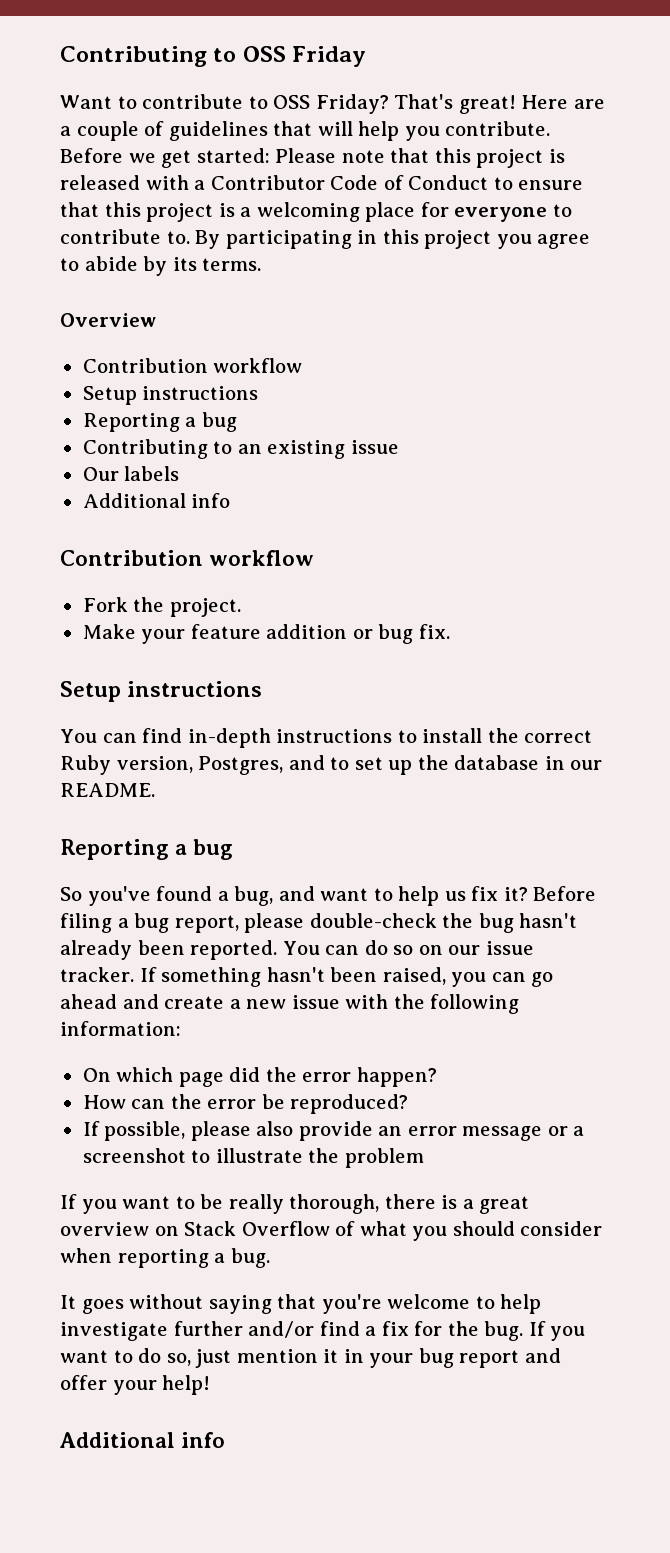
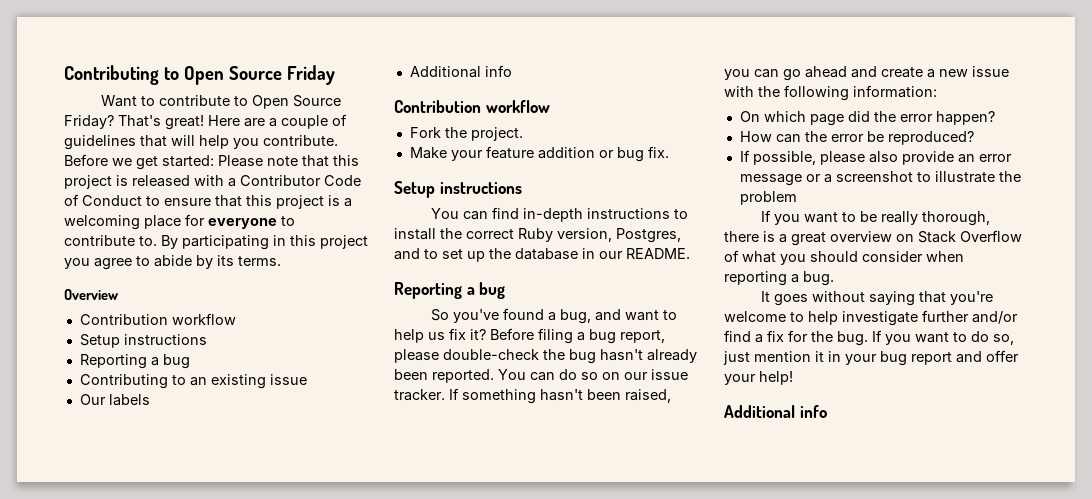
[60,46,286,67] Contributing to OSS -> [64,65,282,85] Contributing to Open Source
[273,95,311,109] OSS -> [252,95,342,109] Open Source

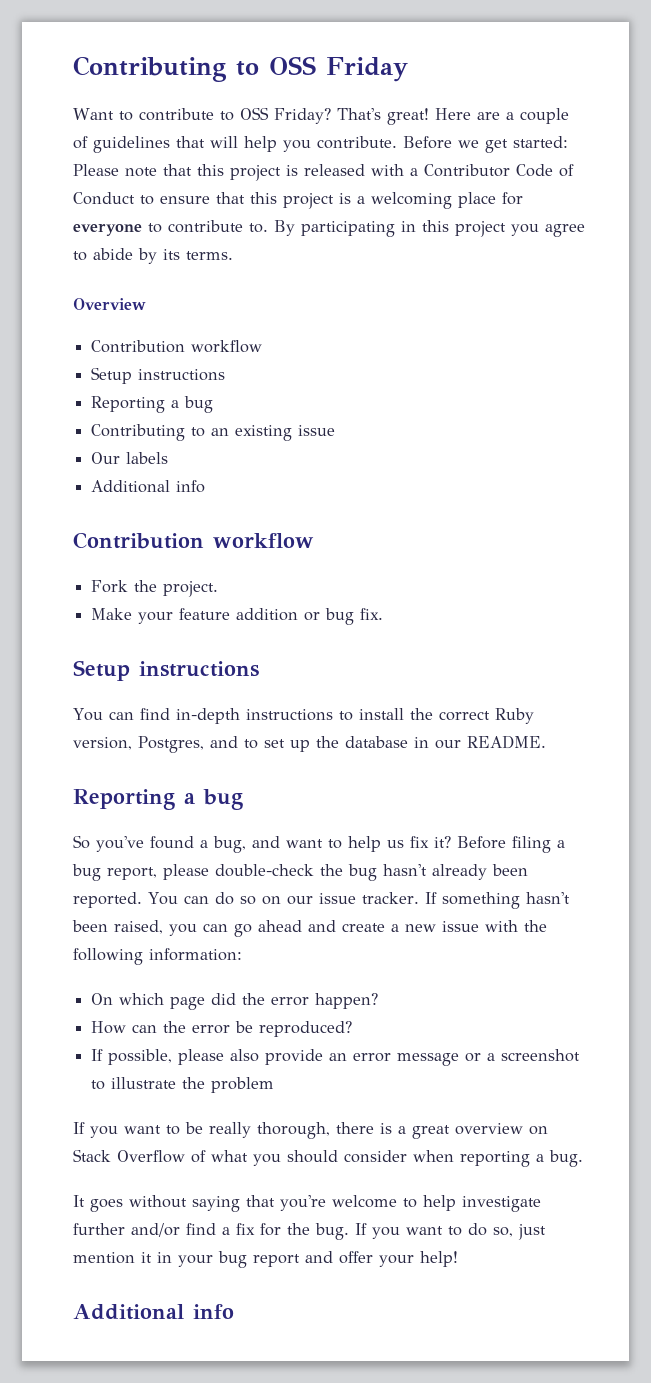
[64,65,282,85] Contributing to Open Source -> [73,56,316,82] Contributing to OSS
[252,95,342,109] Open Source -> [239,107,269,120] OSS

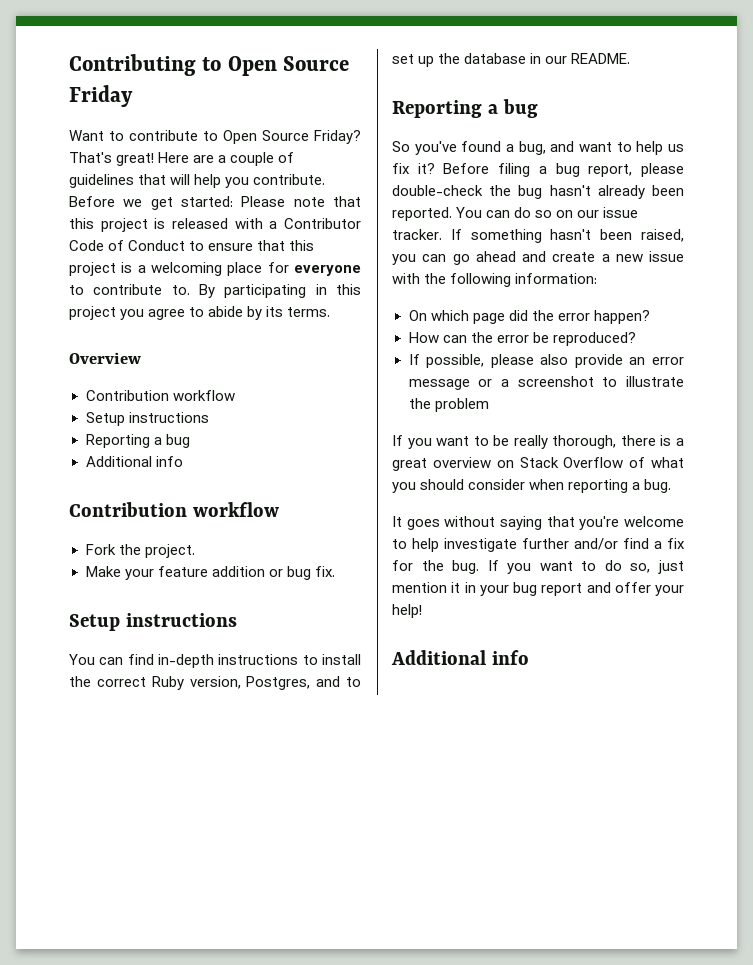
[73,56,316,82] Contributing to OSS -> [69,54,350,76] Contributing to Open Source
[239,107,269,120] OSS -> [223,130,309,144] Open Source
[91,424,336,441] [91,452,169,464] // Contributing to an existing issue // Our labels -> (190, 441) none

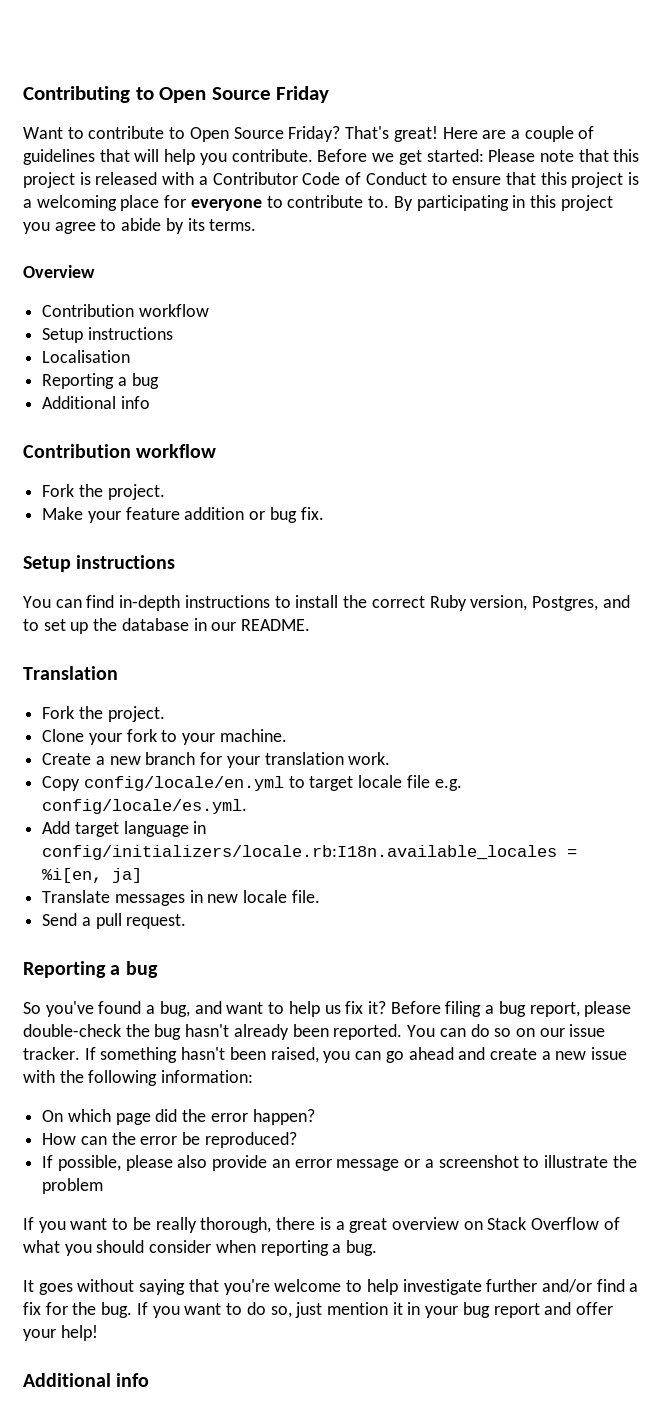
(209, 417) none -> [42,350,131,363] // Localisation
(631, 58) none -> [23,666,118,680] [42,706,165,722] [42,729,287,745] [42,752,391,768] [42,775,462,791] [42,799,248,814] [42,821,207,837] [42,845,578,860] [42,868,143,883] [42,890,320,906] [42,913,187,929] // Translation // Fork the project. // Clone your fork to your machine. // Create a new branch for your translation work. // Copy config/locale/en.yml to target locale file e.g. config/locale/es.yml. // Add target language in config/initializers/locale.rb:I18n.available_locales = %i[en, ja] // Translate messages in new locale file. // Send a pull request.

